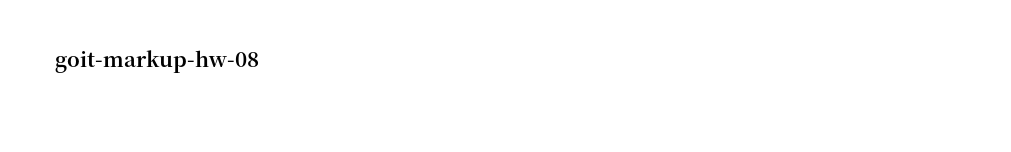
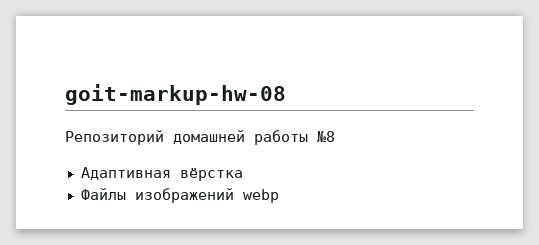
(259, 61) none -> [65,130,335,145] [80,167,243,181] [80,188,279,203] // Репозиторий домашней работы №8 // Адаптивная вёрстка // Файлы изображений webp

